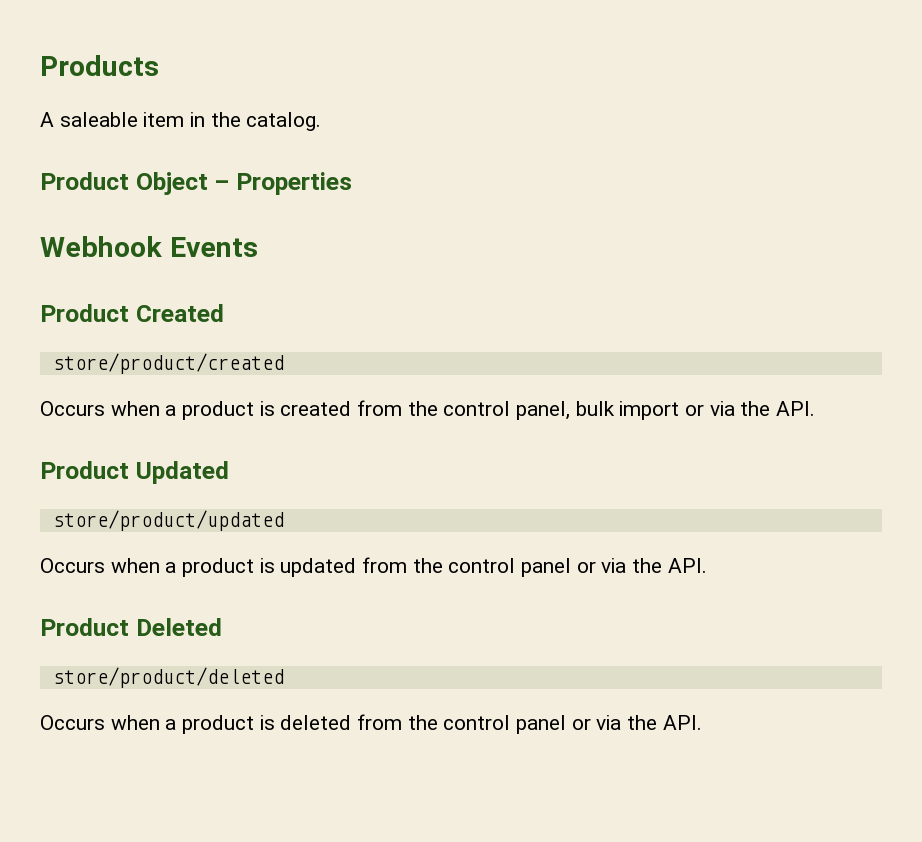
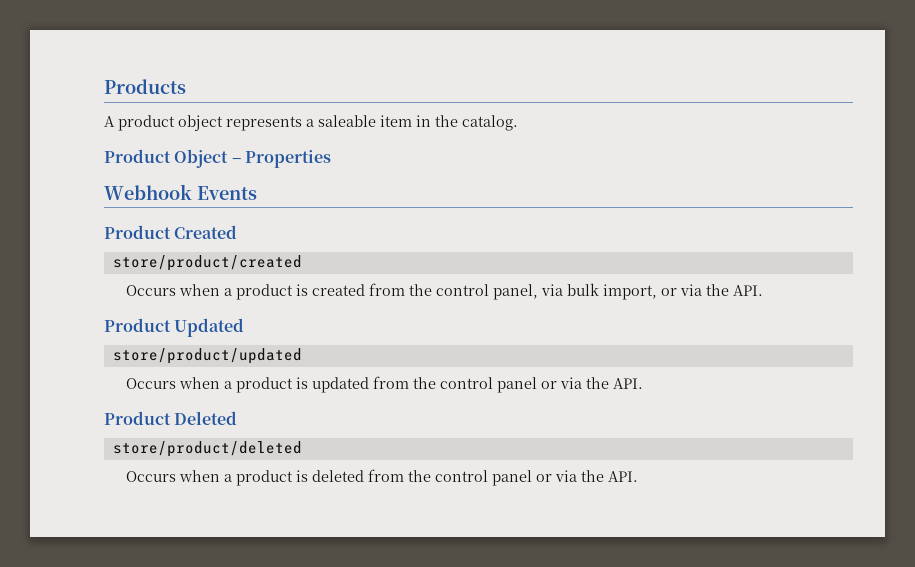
(54, 119) none -> [118,115,314,131] product object represents a
[575,401,680,420] bulk import -> [541,283,658,300] via bulk import,

